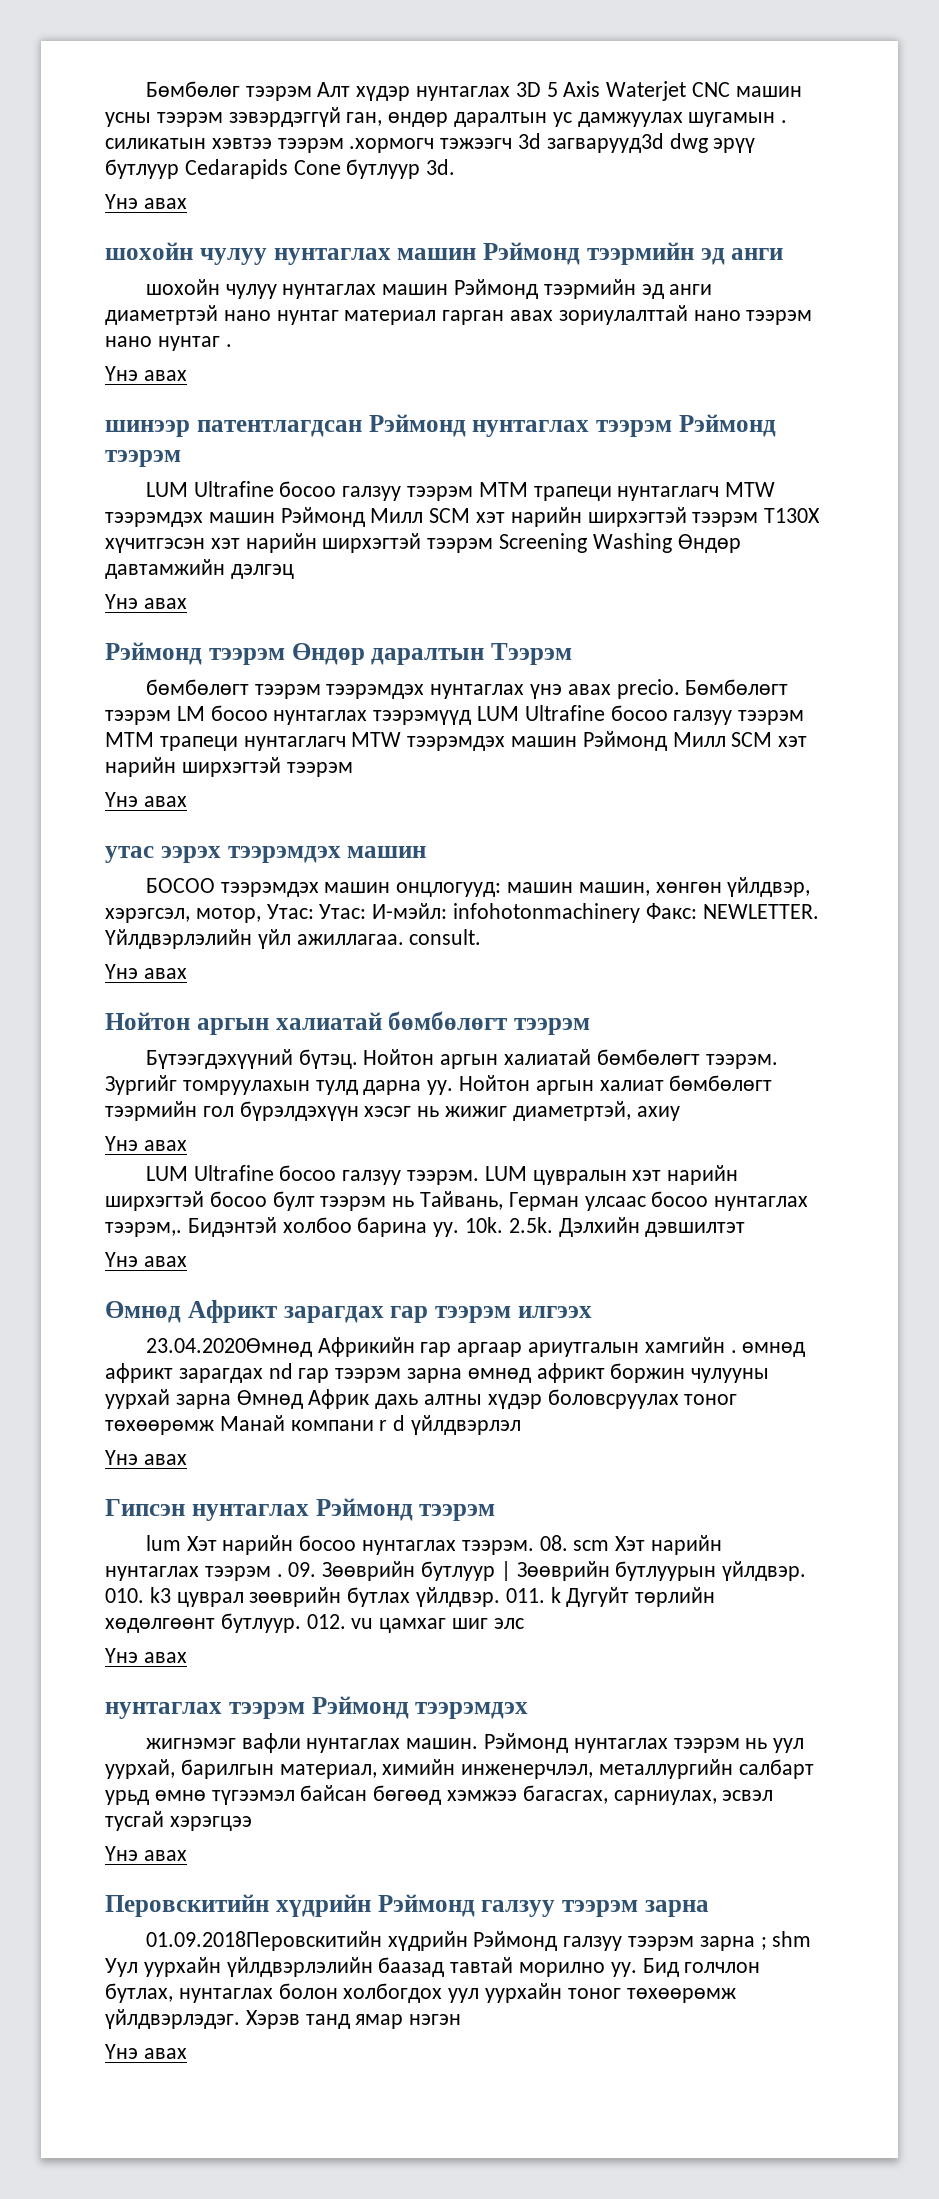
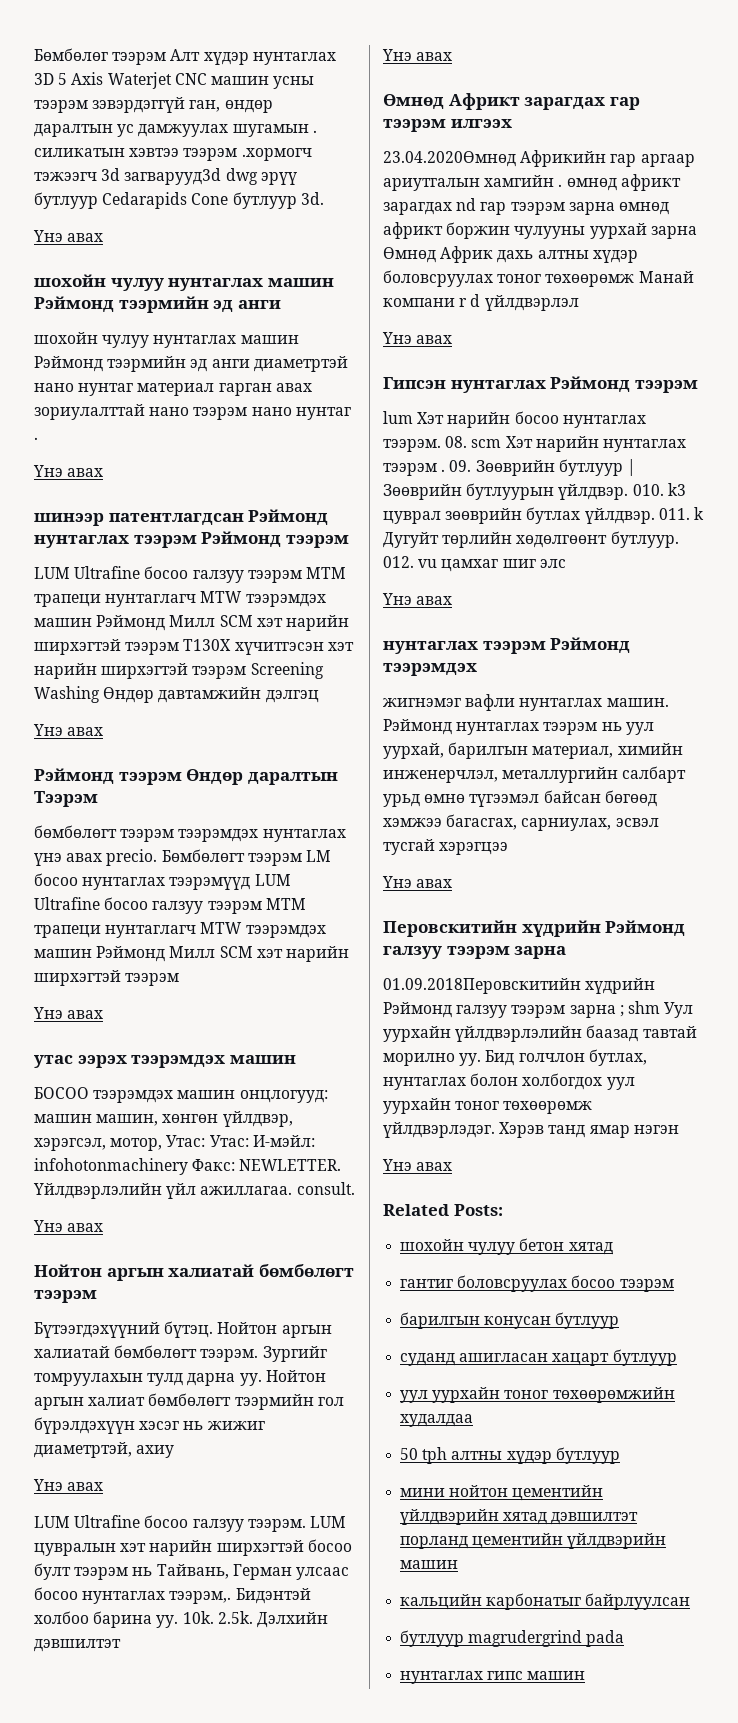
(187, 2053) none -> [383,1204,503,1216] [400,1238,613,1255] [400,1275,674,1292] [400,1312,620,1329] [400,1349,677,1366] [400,1387,675,1403] [400,1414,474,1427] [400,1447,620,1464] [400,1485,604,1501] [400,1509,639,1525] [400,1533,667,1549] [400,1560,459,1569] [400,1593,691,1610] [400,1630,625,1647] [400,1671,586,1684] // Related Posts: // шохойн чулуу бетон хятад // гантиг боловсруулах босоо тээрэм // барилгын конусан бутлуур // суданд ашигласан хацарт бутлуур // уул уурхайн тоног төхөөрөмжийн худалдаа // 50 tph алтны хүдэр бутлуур // мини нойтон цементийн үйлдвэрийн хятад дэвшилтэт порланд цементийн үйлдвэрийн машин // кальцийн карбонатыг байрлуулсан // бутлуур magrudergrind pada // нунтаглах гипс машин

